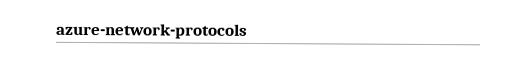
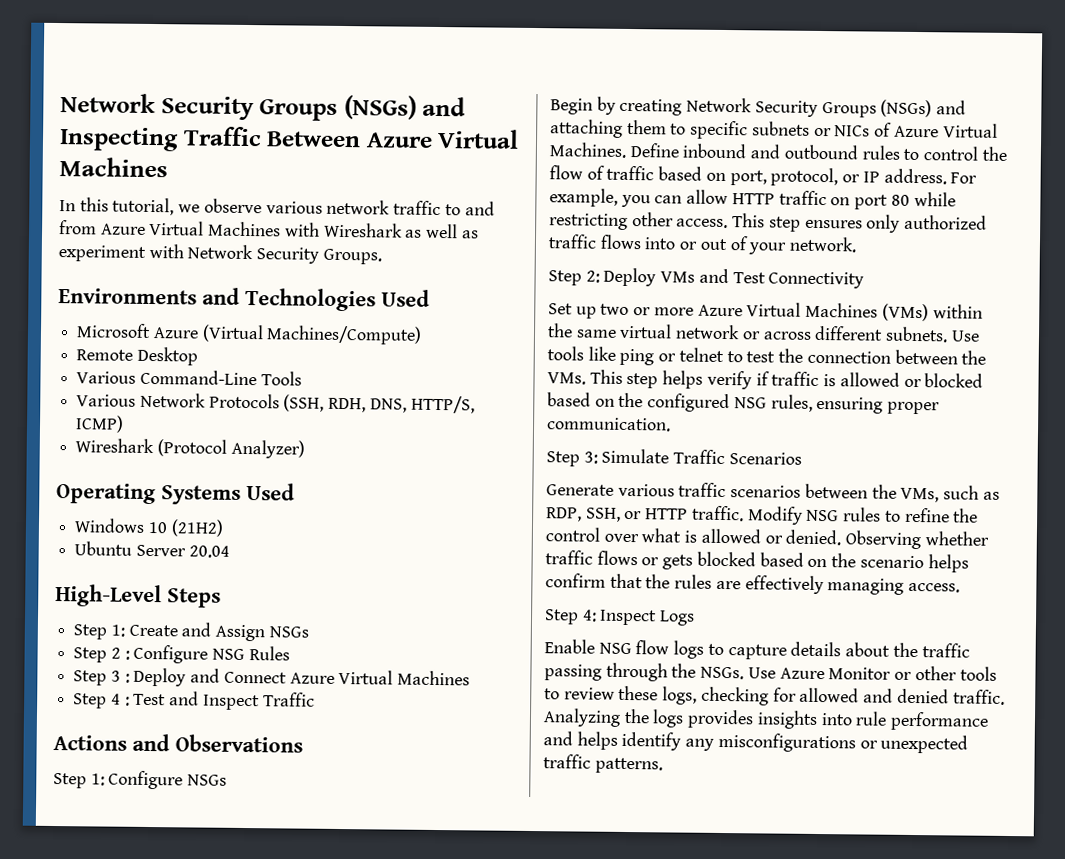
[56,22,248,39] azure-network-protocols -> [60,93,467,121] [59,126,520,152] [59,157,168,178] [59,197,495,216] [59,220,479,239] [58,243,382,265] [58,287,430,312] [76,323,423,345] [76,346,198,366] [76,369,302,386] [76,392,475,414] [75,415,125,433] [75,438,305,459] [56,483,295,505] [74,518,224,537] [74,541,230,558] [55,584,221,608] [73,622,309,642] [73,644,290,664] [73,667,471,687] [73,691,315,711] [53,733,303,753] [53,770,228,790] [550,96,967,118] [550,119,998,140] [549,142,1007,161] [549,165,978,187] [549,188,956,210] [549,212,988,233] [548,234,858,255] [548,267,865,289] [548,302,983,322] [547,323,980,343] [547,346,987,366] [547,369,984,390] [547,392,941,415] [546,417,671,432] [546,448,802,467] [546,482,1000,503] [546,505,979,525] [545,527,989,550] [545,550,969,573] [545,573,961,595] [544,609,696,626] [544,639,970,660] [544,662,997,682] [544,685,1005,706] [543,708,990,731] [543,731,969,754] [543,754,663,774] Network Security Groups (NSGs) and Inspecting Traffic Between Azure Virtual Machines // In this tutorial, we observe various network traffic to and from Azure Virtual Machines with Wireshark as well as experiment with Network Security Groups. // Environments and Technologies Used // Microsoft Azure (Virtual Machines/Compute) // Remote Desktop // Various Command-Line Tools // Various Network Protocols (SSH, RDH, DNS, HTTP/S, ICMP) // Wireshark (Protocol Analyzer) // Operating Systems Used // Windows 10 (21H2) // Ubuntu Server 20.04 // High-Level Steps // Step 1: Create and Assign NSGs // Step 2 : Configure NSG Rules // Step 3 : Deploy and Connect Azure Virtual Machines // Step 4 : Test and Inspect Traffic // Actions and Observations // Step 1: Configure NSGs // Begin by creating Network Security Groups (NSGs) and attaching them to specific subnets or NICs of Azure Virtual Machines. Define inbound and outbound rules to control the flow of traffic based on port, protocol, or IP address. For example, you can allow HTTP traffic on port 80 while restricting other access. This step ensures only authorized traffic flows into or out of your network. // Step 2: Deploy VMs and Test Connectivity // Set up two or more Azure Virtual Machines (VMs) within the same virtual network or across different subnets. Use tools like ping or telnet to test the connection between the VMs. This step helps verify if traffic is allowed or blocked based on the configured NSG rules, ensuring proper communication. // Step 3: Simulate Traffic Scenarios // Generate various traffic scenarios between the VMs, such as RDP, SSH, or HTTP traffic. Modify NSG rules to refine the control over what is allowed or denied. Observing whether traffic flows or gets blocked based on the scenario helps confirm that the rules are effectively managing access. // Step 4: Inspect Logs // Enable NSG flow logs to capture details about the traffic passing through the NSGs. Use Azure Monitor or other tools to review these logs, checking for allowed and denied traffic. Analyzing the logs provides insights into rule performance and helps identify any misconfigurations or unexpected traffic patterns.

